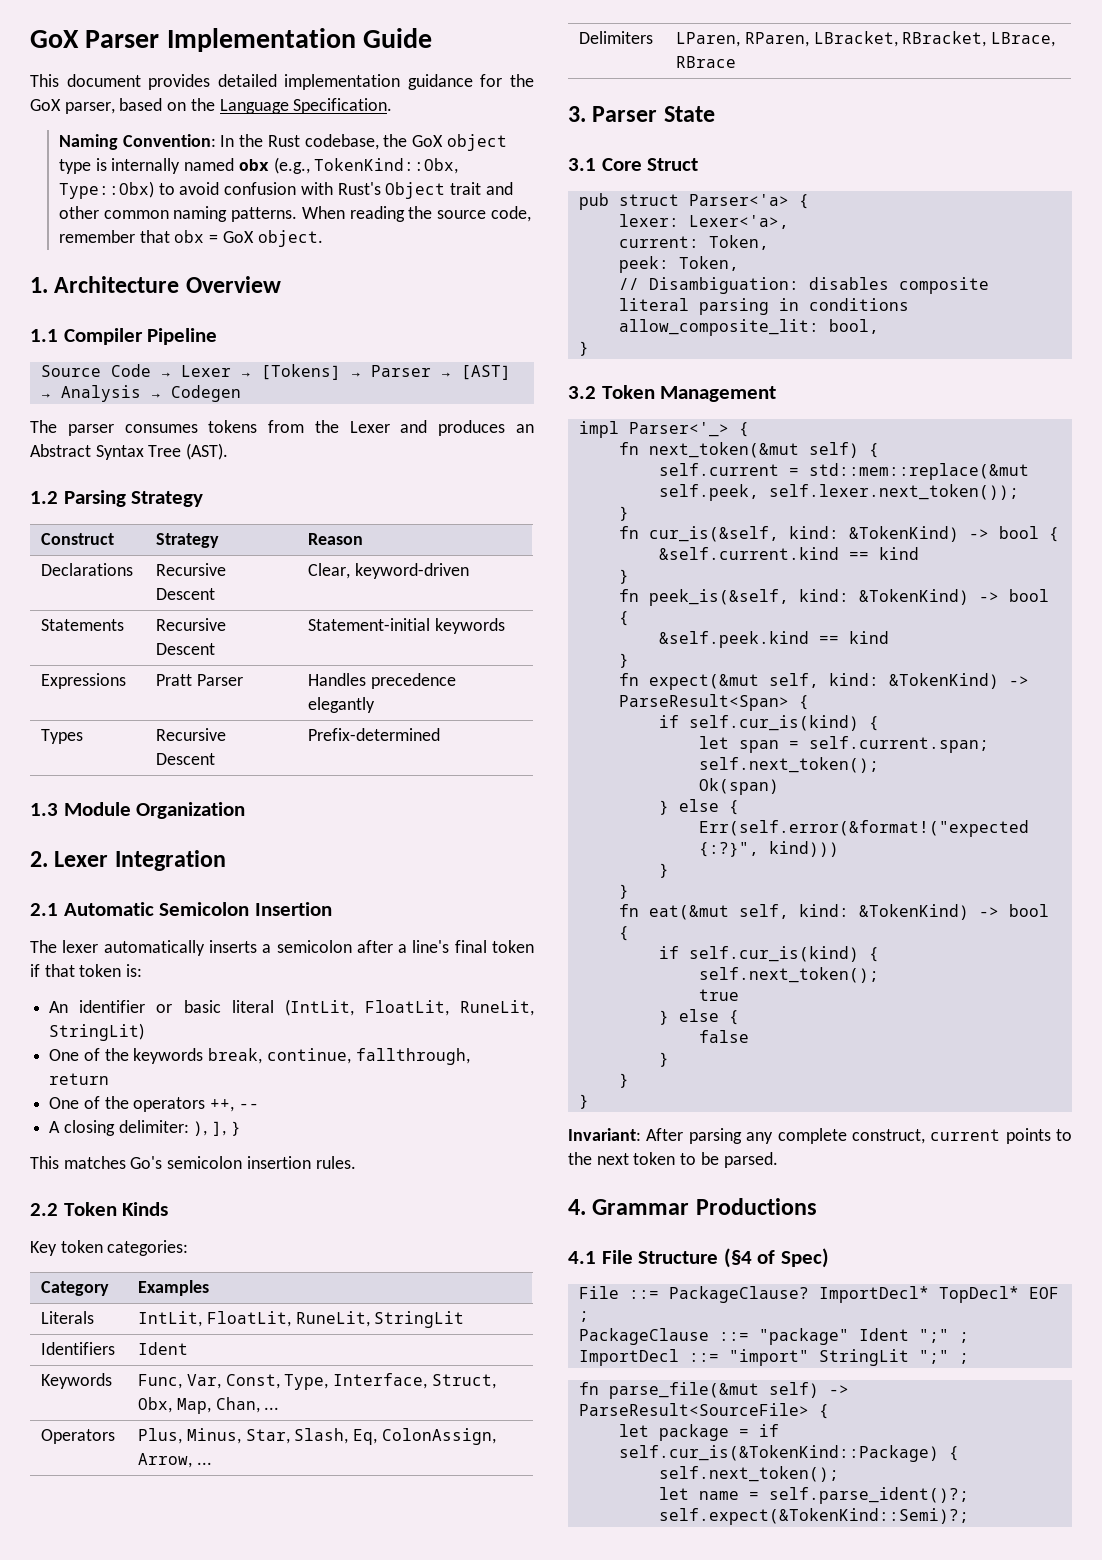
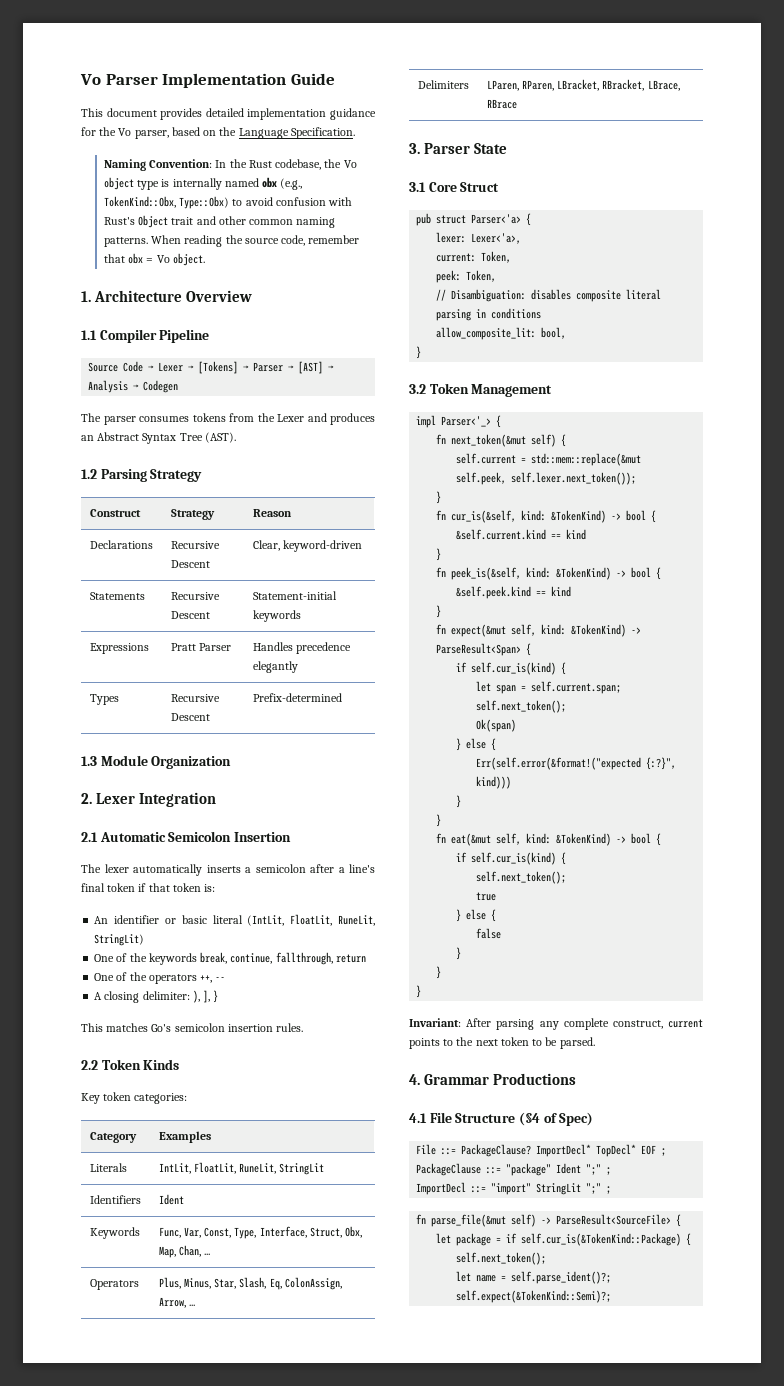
[30,30,79,48] GoX -> [80,74,101,85] Vo
[30,99,61,111] GoX -> [118,128,132,136] Vo
[412,135,444,147] GoX -> [343,160,357,168] Vo
[222,231,254,243] GoX -> [156,255,170,263] Vo

